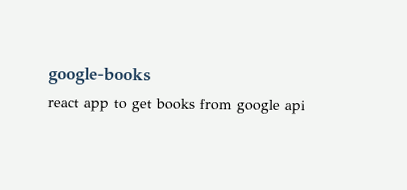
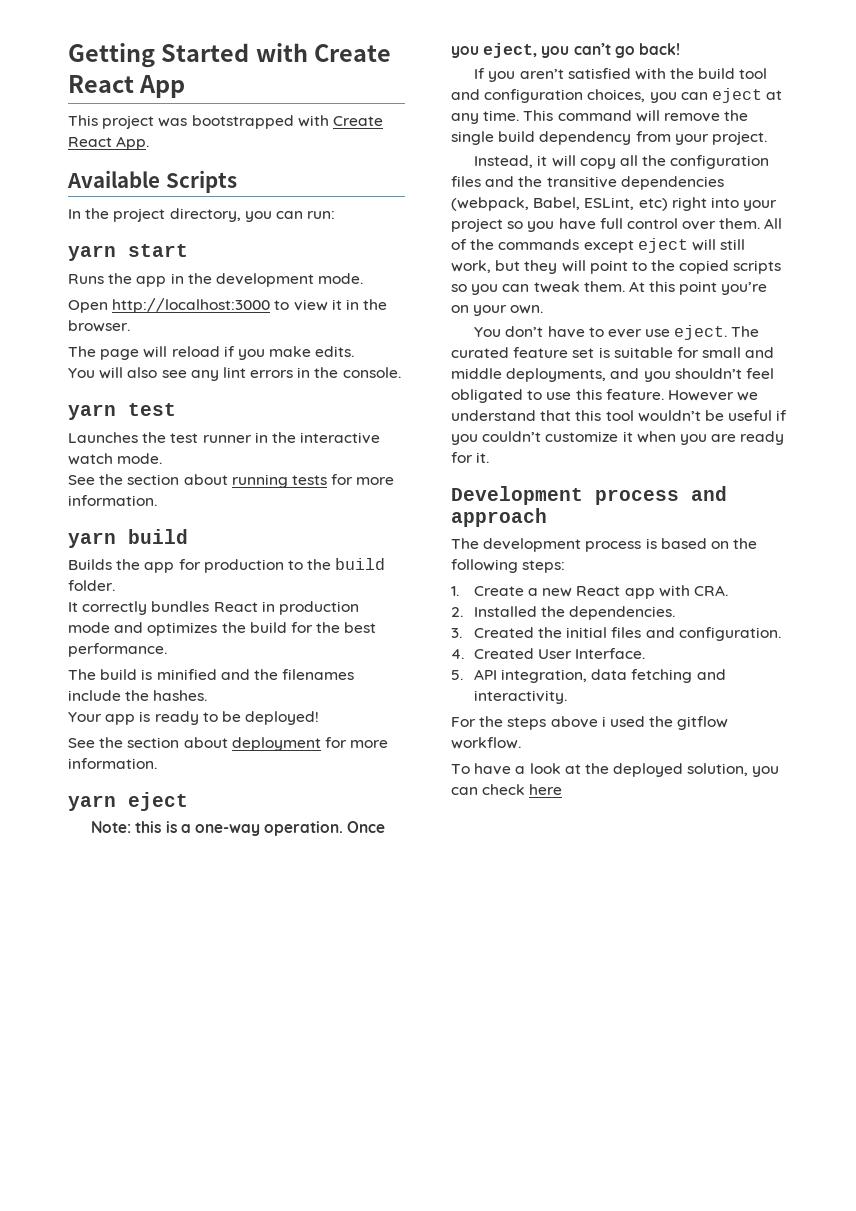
[48,67,151,86] [47,98,305,115] google-books // react app to get books from google api -> [68,43,392,68] [68,75,186,98] [68,115,383,129] [68,136,150,150] [67,170,237,193] [68,208,336,222] [68,244,188,261] [68,273,364,287] [68,298,388,313] [68,320,130,332] [68,346,355,360] [68,367,401,381] [68,403,176,420] [68,432,381,444] [68,453,163,465] [68,474,395,488] [68,495,157,506] [68,529,188,548] [68,558,386,573] [68,580,115,591] [68,601,359,615] [68,622,377,636] [68,643,167,657] [68,669,355,680] [68,690,208,701] [68,711,320,725] [68,737,389,751] [68,758,157,769] [68,792,188,811] [91,821,386,836] [451,43,680,58] [474,68,768,82] [451,88,783,103] [451,110,749,124] [451,131,767,145] [474,155,770,169] [451,176,724,190] [451,197,778,211] [451,218,783,232] [451,238,746,253] [451,260,782,274] [451,281,768,295] [451,305,544,316] [474,325,760,340] [451,347,775,358] [451,368,774,382] [451,389,759,403] [451,410,788,422] [451,431,785,445] [451,452,490,463] [451,486,727,505] [451,508,547,527] [451,538,758,552] [451,559,566,573] [451,585,729,599] [451,606,676,620] [451,627,781,641] [451,648,646,659] [451,669,726,683] [473,690,567,704] [451,716,729,730] [451,737,521,749] [451,763,780,777] [451,784,563,795] Getting Started with Create React App // This project was bootstrapped with Create React App. // Available Scripts // In the project directory, you can run: // yarn start // Runs the app in the development mode. // Open http://localhost:3000 to view it in the browser. // The page will reload if you make edits. // You will also see any lint errors in the console. // yarn test // Launches the test runner in the interactive watch mode. // See the section about running tests for more information. // yarn build // Builds the app for production to the build folder. // It correctly bundles React in production mode and optimizes the build for the best performance. // The build is minified and the filenames include the hashes. // Your app is ready to be deployed! // See the section about deployment for more information. // yarn eject // Note: this is a one-way operation. Once you eject, you can’t go back! // If you aren’t satisfied with the build tool and configuration choices, you can eject at any time. This command will remove the single build dependency from your project. // Instead, it will copy all the configuration files and the transitive dependencies (webpack, Babel, ESLint, etc) right into your project so you have full control over them. All of the commands except eject will still work, but they will point to the copied scripts so you can tweak them. At this point you’re on your own. // You don’t have to ever use eject. The curated feature set is suitable for small and middle deployments, and you shouldn’t feel obligated to use this feature. However we understand that this tool wouldn’t be useful if you couldn’t customize it when you are ready for it. // Development process and approach // The development process is based on the following steps: // 1. Create a new React app with CRA. // 2. Installed the dependencies. // 3. Created the initial files and configuration. // 4. Created User Interface. // 5. API integration, data fetching and interactivity. // For the steps above i used the gitflow workflow. // To have a look at the deployed solution, you can check here

